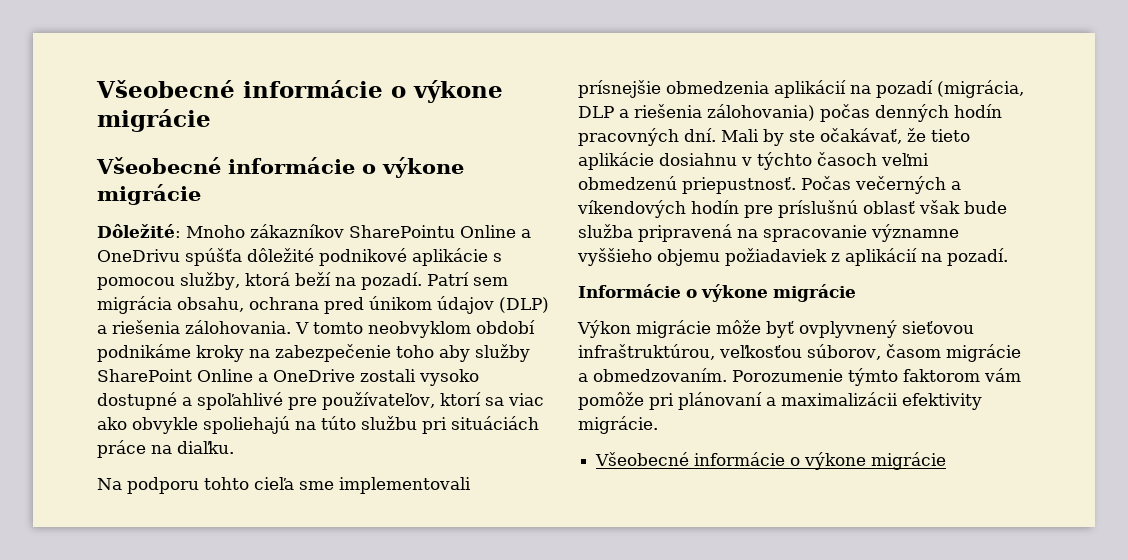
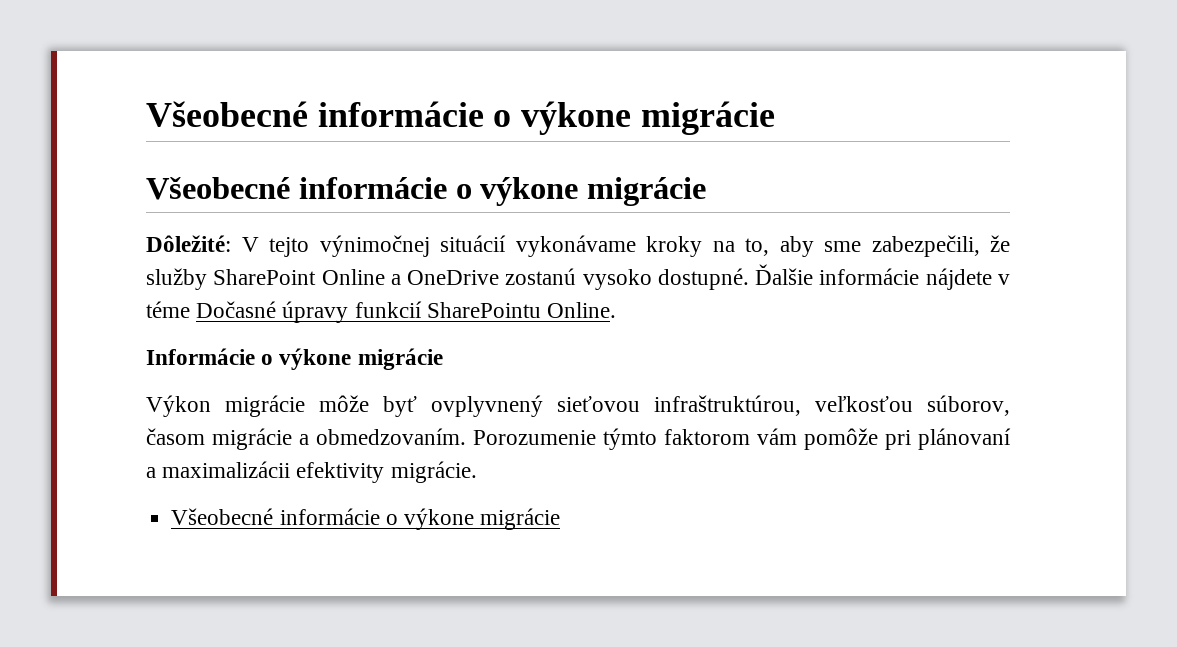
[186,224,531,238] [97,248,502,266] [97,272,508,290] [97,296,549,314] [97,320,535,338] [97,344,470,362] Mnoho zákazníkov SharePointu Online a OneDrivu spúšťa dôležité podnikové aplikácie s pomocou služby, ktorá beží na pozadí. Patrí sem migrácia obsahu, ochrana pred únikom údajov (DLP) a riešenia zálohovania. V tomto neobvyklom období podnikáme kroky na zabezpečenie toho aby -> [241,235,1010,257] V tejto výnimočnej situácií vykonávame kroky na to, aby sme zabezpečili, že
[360,369,479,386] [97,392,544,410] [97,416,539,434] [97,440,234,458] [97,477,471,494] [578,80,1024,98] [578,104,1002,122] [578,128,970,146] [578,152,929,170] [578,176,961,194] [577,200,1007,218] [578,224,959,242] [577,248,1008,266] zostali vysoko dostupné a spoľahlivé pre používateľov, ktorí sa viac ako obvykle spoliehajú na túto službu pri situáciách práce na diaľku. // Na podporu tohto cieľa sme implementovali prísnejšie obmedzenia aplikácií na pozadí (migrácia, DLP a riešenia zálohovania) počas denných hodín pracovných dní. Mali by ste očakávať, že tieto aplikácie dosiahnu v týchto časoch veľmi obmedzenú priepustnosť. Počas večerných a víkendových hodín pre príslušnú oblasť však bude služba pripravená na spracovanie významne vyššieho objemu požiadaviek z aplikácií na pozadí. -> [505,264,1010,290] [146,301,617,323] zostanú vysoko dostupné. Ďalšie informácie nájdete v téme Dočasné úpravy funkcií SharePointu Online.

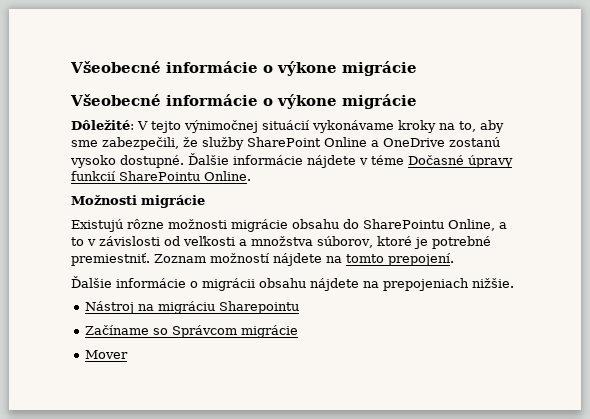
[146,348,443,370] [146,395,1010,417] [146,428,1011,450] [146,461,477,483] [171,508,561,530] Informácie o výkone migrácie // Výkon migrácie môže byť ovplyvnený sieťovou infraštruktúrou, veľkosťou súborov, časom migrácie a obmedzovaním. Porozumenie týmto faktorom vám pomôže pri plánovaní a maximalizácii efektivity migrácie. // Všeobecné informácie o výkone migrácie -> [71,195,205,208] [71,219,507,232] [71,236,491,249] [71,253,454,266] [71,276,514,291] [84,301,299,314] [84,325,298,338] [84,350,128,359] Možnosti migrácie // Existujú rôzne možnosti migrácie obsahu do SharePointu Online, a to v závislosti od veľkosti a množstva súborov, ktoré je potrebné premiestniť. Zoznam možností nájdete na tomto prepojení. // Ďalšie informácie o migrácii obsahu nájdete na prepojeniach nižšie. // Nástroj na migráciu Sharepointu // Začíname so Správcom migrácie // Mover

